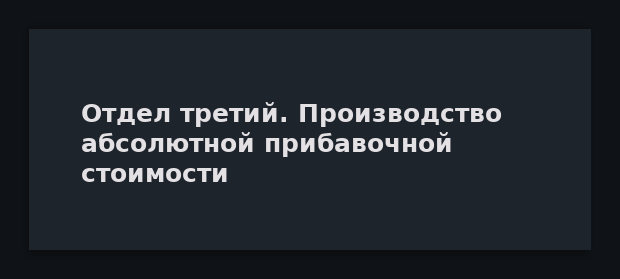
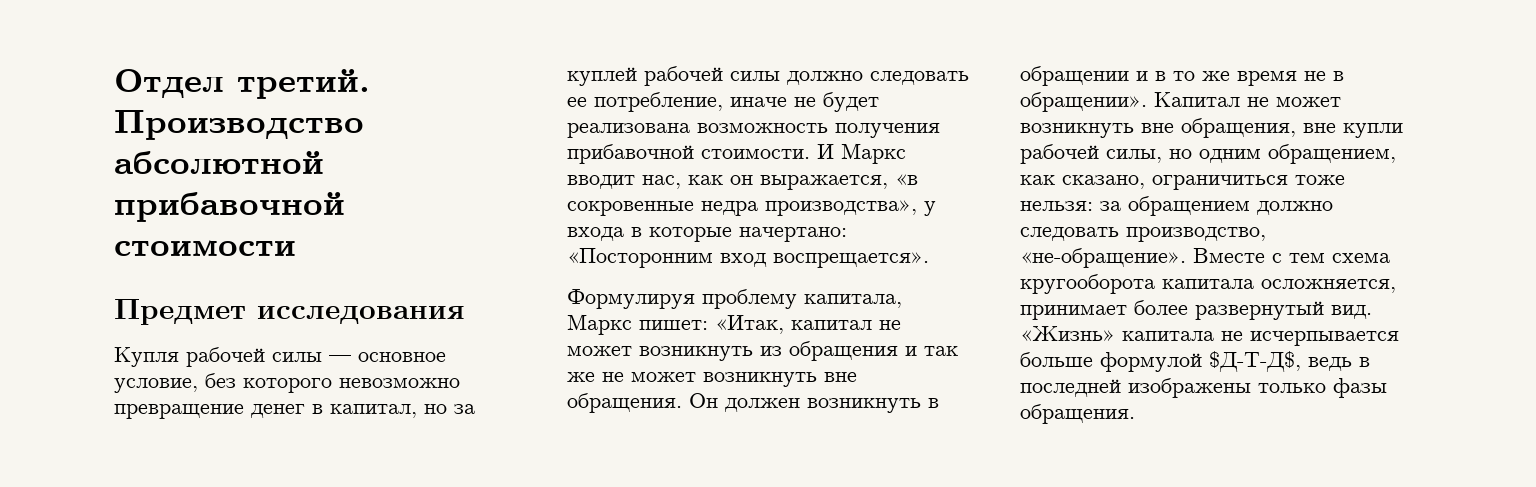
(229, 175) none -> [114,299,465,325] [114,347,446,367] [114,373,460,393] [114,404,475,419] [567,66,969,86] [567,92,879,112] [567,123,940,138] [567,143,906,164] [567,174,918,190] [567,200,936,216] [567,227,847,242] [567,248,929,268] [567,289,902,309] [567,314,901,335] [567,341,958,361] [567,372,857,387] [567,393,939,413] [1020,66,1344,86] [1020,92,1341,112] [1020,118,1403,138] [1020,144,1396,164] [1020,175,1345,190] [1020,196,1333,216] [1020,227,1266,242] [1020,248,1390,268] [1020,274,1396,294] [1020,300,1372,320] [1020,326,1399,346] [1020,351,1370,372] [1020,378,1387,398] [1020,404,1135,424] // Предмет исследования // Купля рабочей силы — основное условие, без которого невозможно превращение денег в капитал, но за куплей рабочей силы должно следовать ее потребление, иначе не будет реализована возможность получения прибавочной стоимости. И Маркс вводит нас, как он выражается, «в сокровенные недра производства», у входа в которые начертано: «Посторонним вход воспрещается». // Формулируя проблему капитала, Маркс пишет: «Итак, капитал не может возникнуть из обращения и так же не может возникнуть вне обращения. Он должен возникнуть в обращении и в то же время не в обращении». Капитал не может возникнуть вне обращения, вне купли рабочей силы, но одним обращением, как сказано, ограничиться тоже нельзя: за обращением должно следовать производство, «не-обращение». Вместе с тем схема кругооборота капитала осложняется, принимает более развернутый вид. «Жизнь» капитала не исчерпывается больше формулой $Д-Т-Д$, ведь в последней изображены только фазы обращения.

